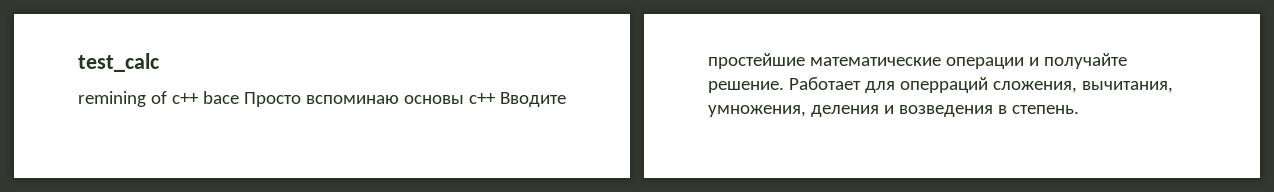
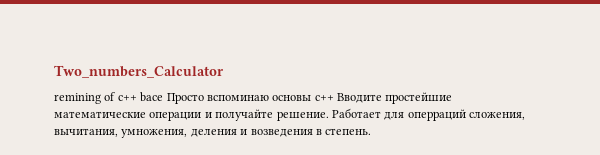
[78,53,159,72] test_calc -> [54,65,224,78] Two_numbers_Calculator

